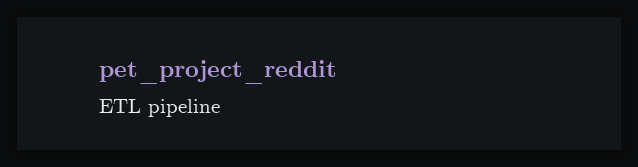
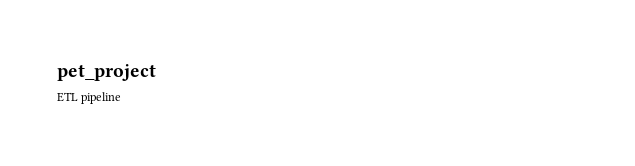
[99,60,337,84] pet_project_reddit -> [57,64,156,81] pet_project

